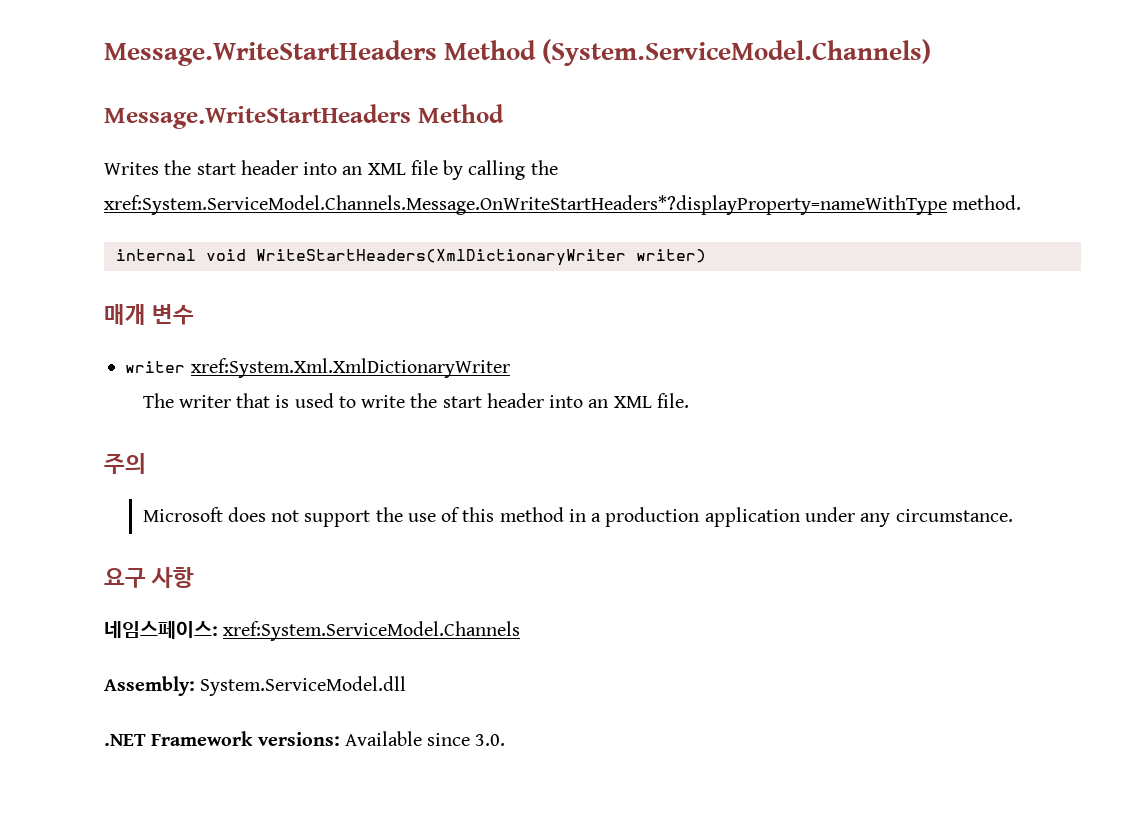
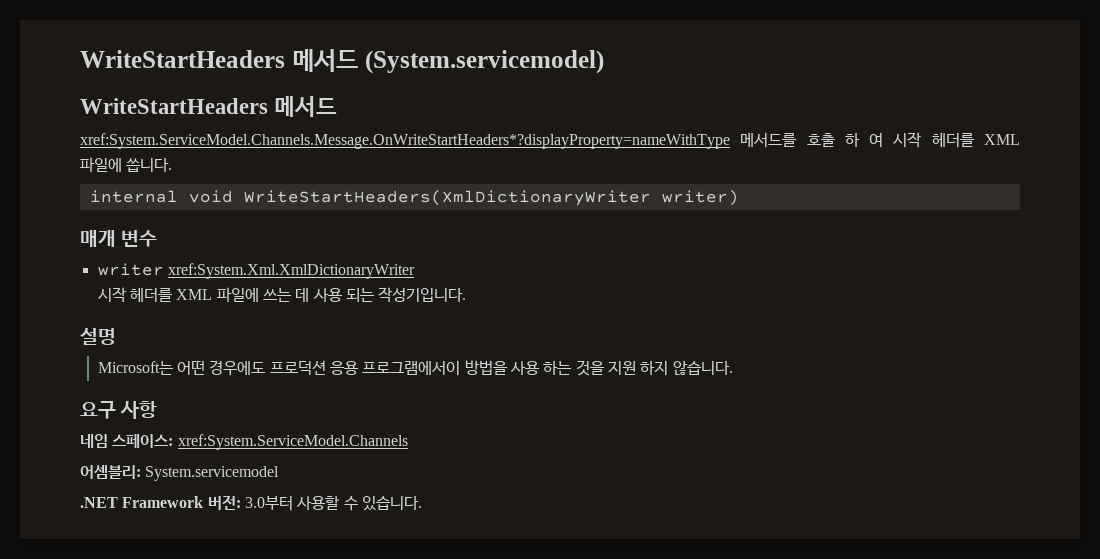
[104,39,932,66] [104,104,504,129] [104,160,558,180] [104,195,1022,215] Message.WriteStartHeaders Method (System.ServiceModel.Channels) // Message.WriteStartHeaders Method // Writes the start header into an XML file by calling the xref:System.ServiceModel.Channels.Message.OnWriteStartHeaders*?displayProperty=nameWithType method. -> [80,49,604,74] [80,96,338,117] [80,132,1021,149] [80,157,173,173] WriteStartHeaders 메서드 (System.servicemodel) // WriteStartHeaders 메서드 // xref:System.ServiceModel.Channels.Message.OnWriteStartHeaders*?displayProperty=nameWithType 메서드를 호출 하 여 시작 헤더를 XML 파일에 씁니다.
[142,393,690,408] [104,453,146,474] [142,507,1013,527] The writer that is used to write the start header into an XML file. // 주의 // Microsoft does not support the use of this method in a production application under any circumstance. -> [97,287,467,303] [80,327,116,345] [97,360,733,376] 시작 헤더를 XML 파일에 쓰는 데 사용 되는 작성기입니다. // 설명 // Microsoft는 어떤 경우에도 프로덕션 응용 프로그램에서이 방법을 사용 하는 것을 지원 하지 않습니다.
[104,621,218,639] 네임스페이스: -> [80,434,174,448] 네임 스페이스:
[104,676,407,696] Assembly: System.ServiceModel.dll -> [80,465,280,481] 어셈블리: System.servicemodel
[257,731,506,746] versions: Available since 3.0. -> [207,495,422,511] 버전: 3.0부터 사용할 수 있습니다.

